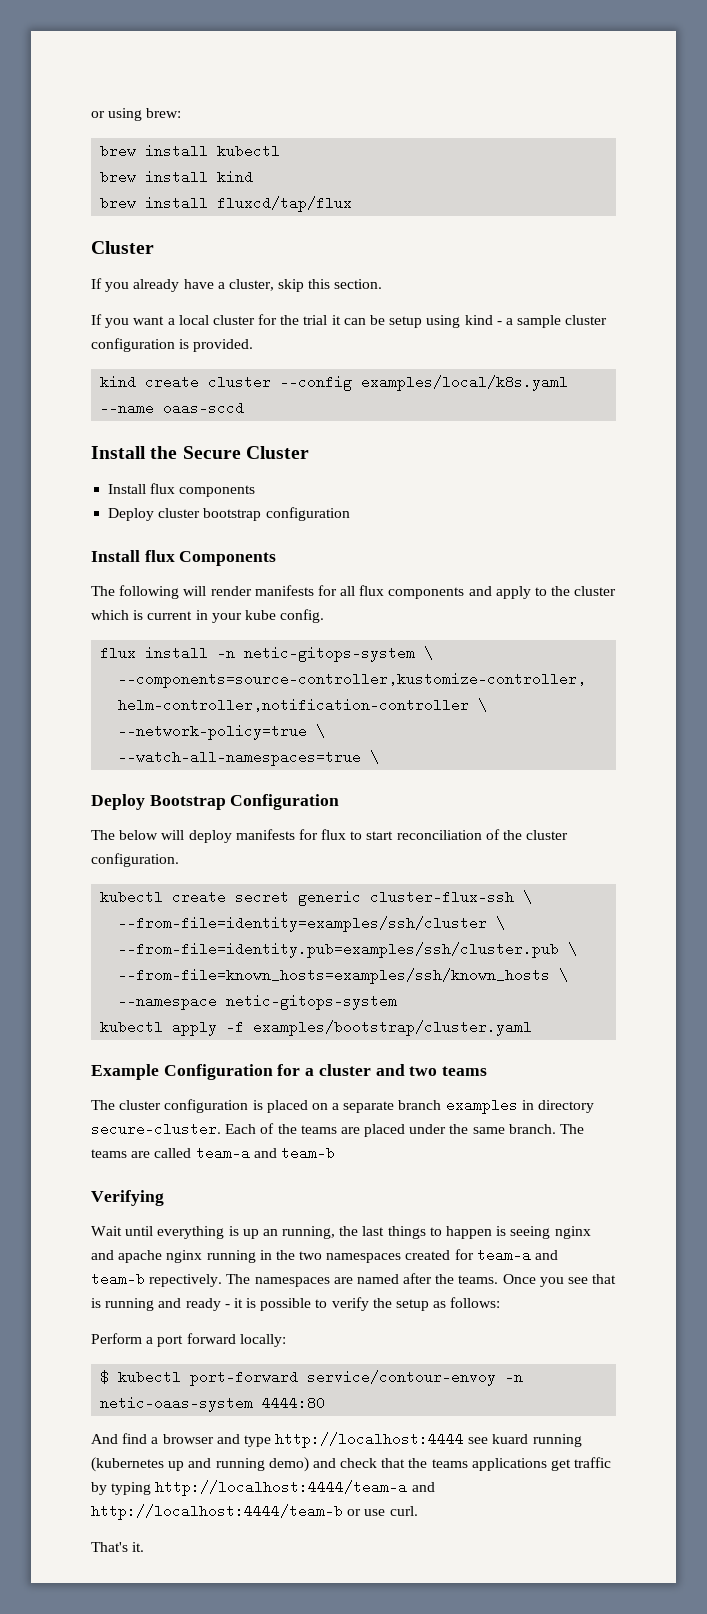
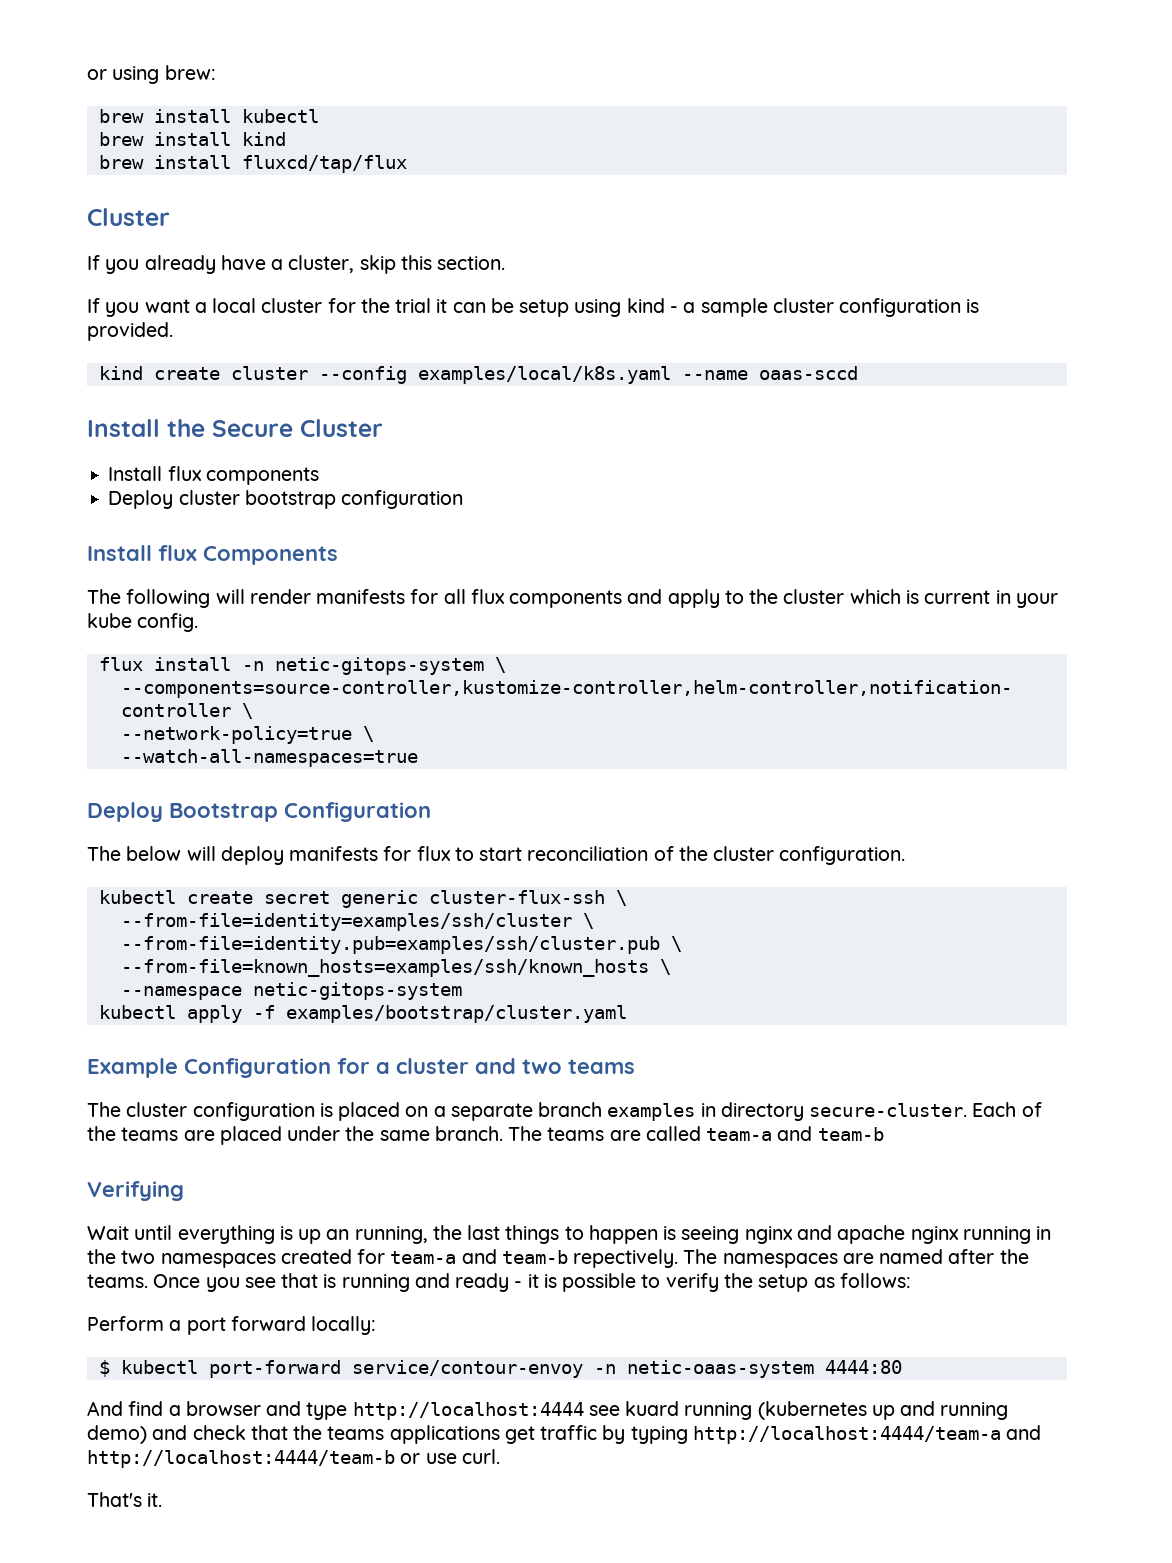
[370,750,380,764] \ -> (418, 758) none

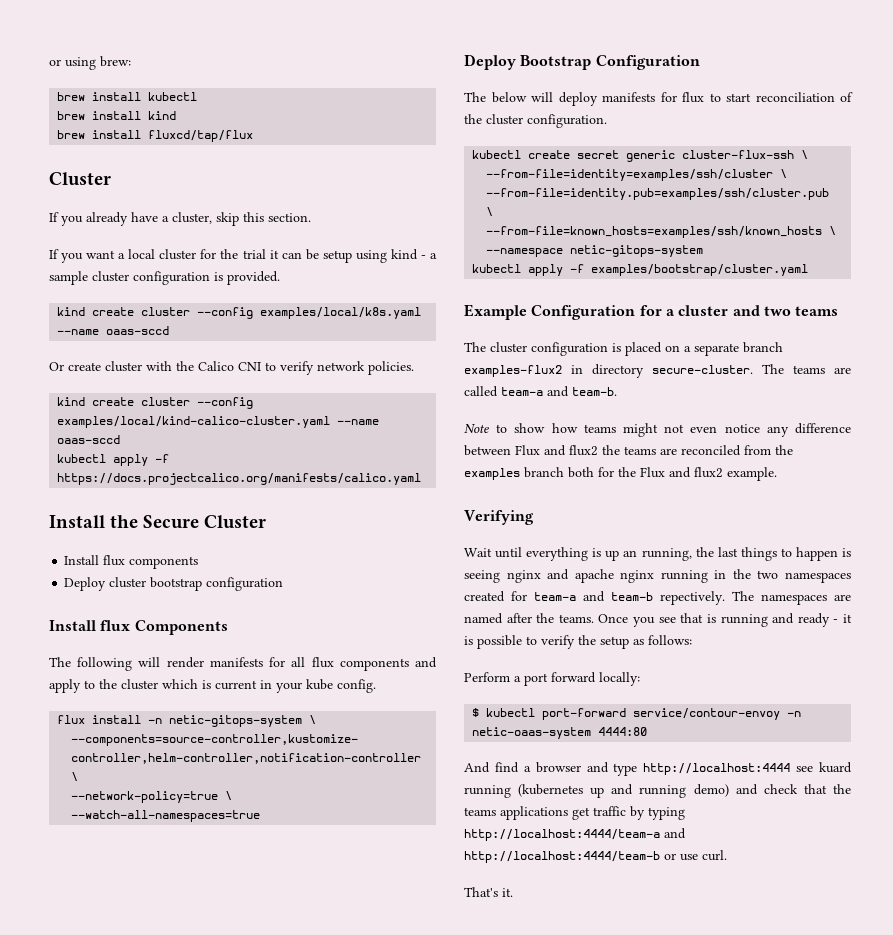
(858, 373) none -> [49,361,414,375] [57,397,254,409] [57,416,380,428] [57,435,121,444] [57,454,170,466] [57,473,422,485] // Or create cluster with the Calico CNI to verify network policies. // kind create cluster --config examples/local/kind-calico-cluster.yaml --name oaas-sccd // kubectl apply -f https://docs.projectcalico.org/manifests/calico.yaml
[607,1103,696,1121] examples -> [464,365,562,377] examples-flux2
[972,1102,1042,1117] [87,1126,503,1145] Each of the teams are placed under the same branch. -> (753, 369) none
[817,1127,884,1141] team-b -> [572,387,617,396] [464,423,851,437] [464,445,793,456] [464,467,777,481] team-b. // Note to show how teams might not even notice any difference between Flux and flux2 the teams are reconciled from the examples branch both for the Flux and flux2 example.

